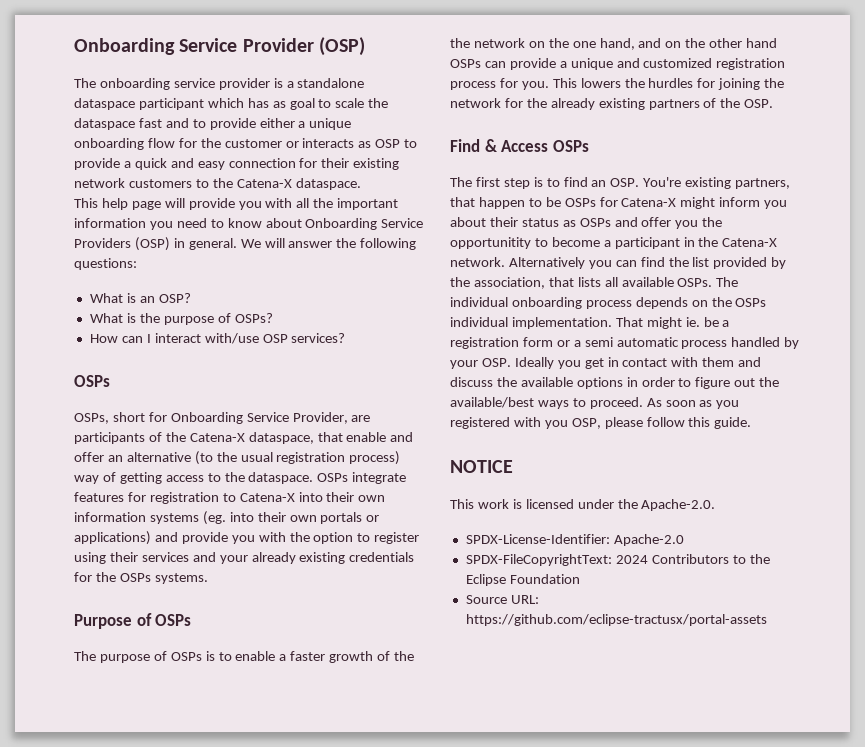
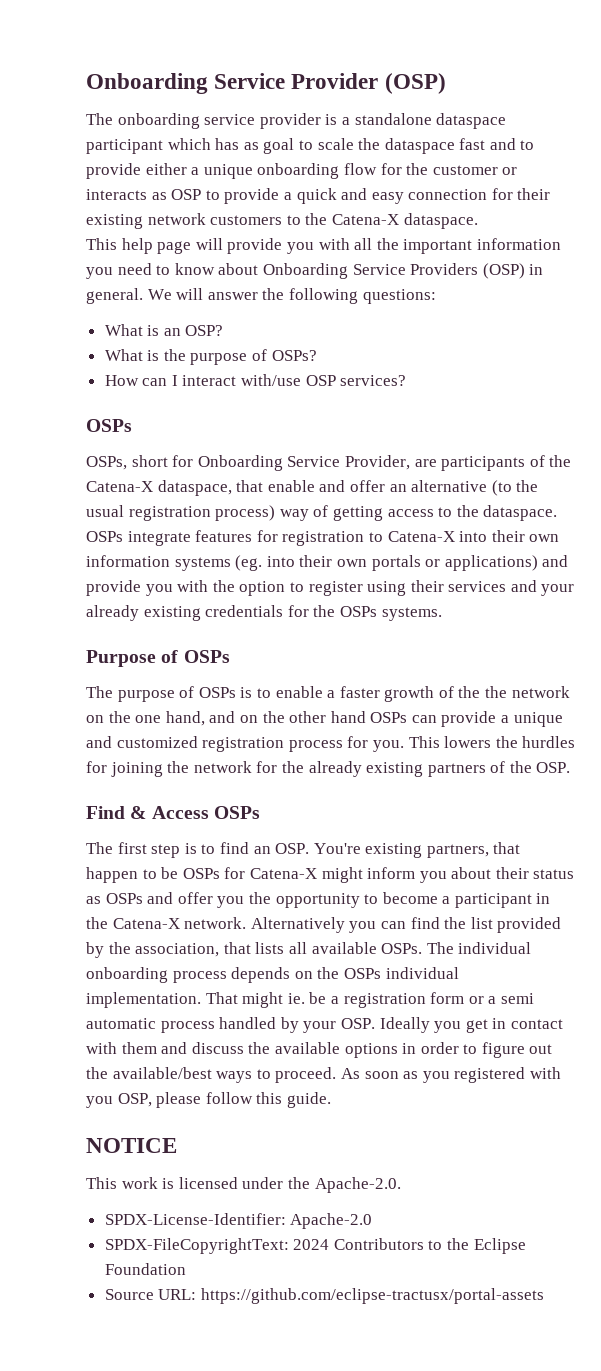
[450,237,531,249] opportunitity -> [275,893,360,908] opportunity

